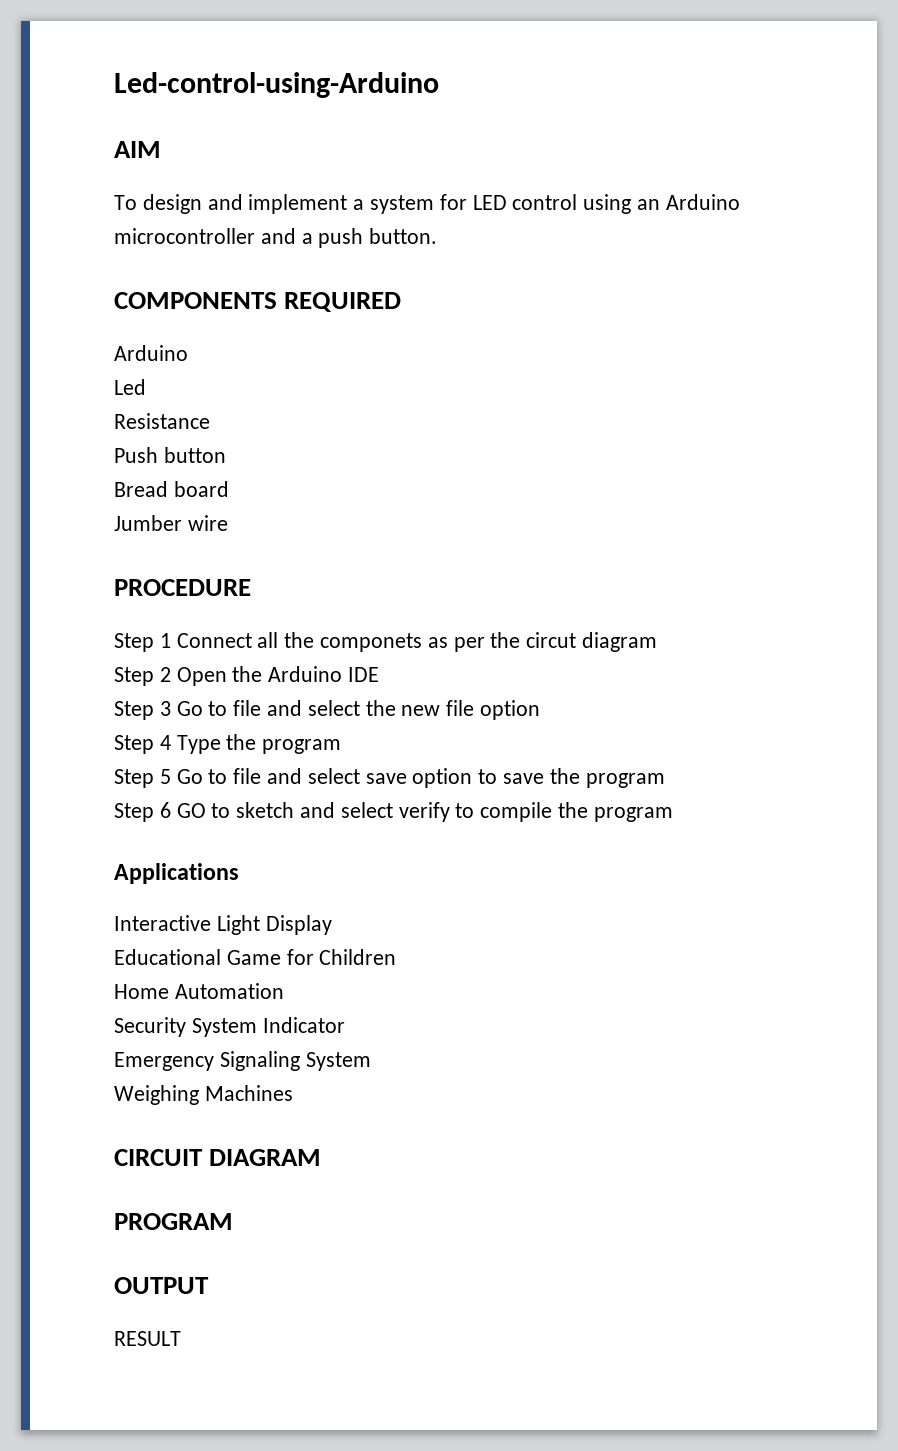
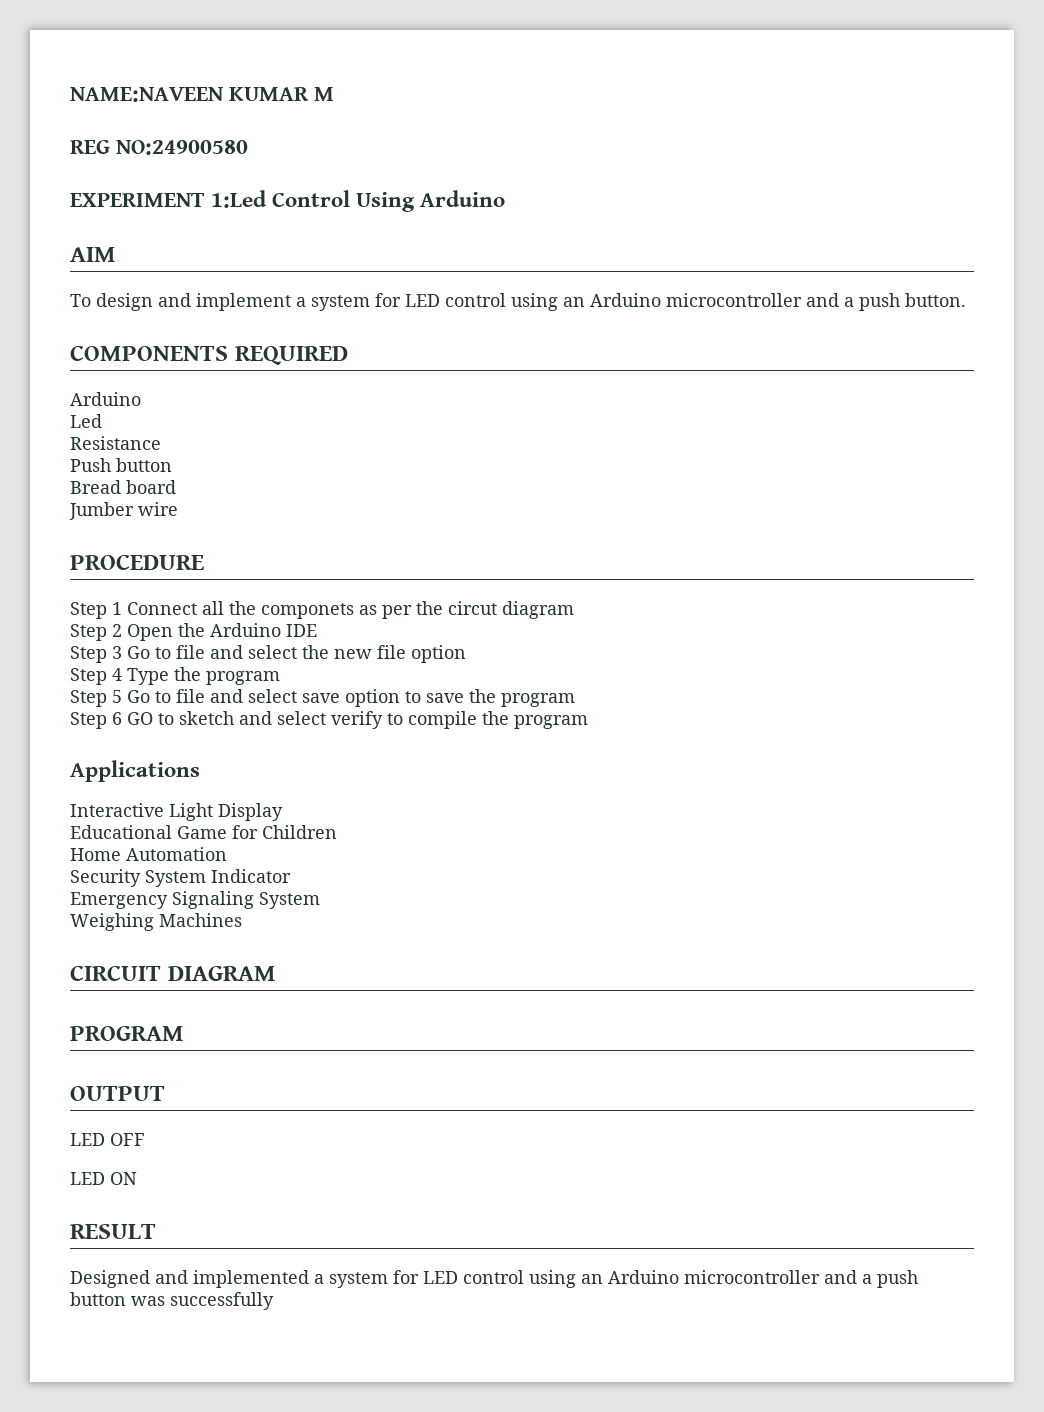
[114,72,439,98] Led-control-using-Arduino -> [70,87,335,102] [70,140,249,155] [70,190,506,212] NAME:NAVEEN KUMAR M // REG NO:24900580 // EXPERIMENT 1:Led Control Using Arduino
[114,1331,181,1346] RESULT -> [70,1133,145,1146] [70,1172,137,1185] [70,1224,156,1239] [70,1270,918,1288] [70,1292,274,1310] LED OFF // LED ON // RESULT // Designed and implemented a system for LED control using an Arduino microcontroller and a push button was successfully

